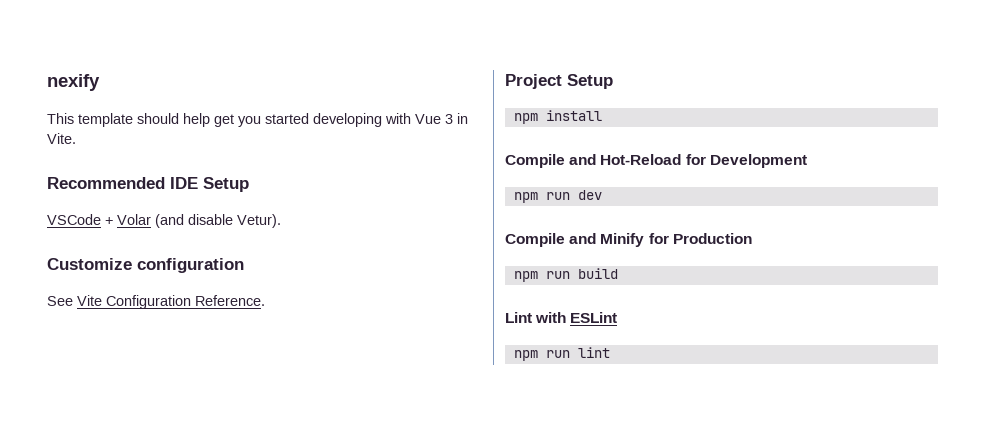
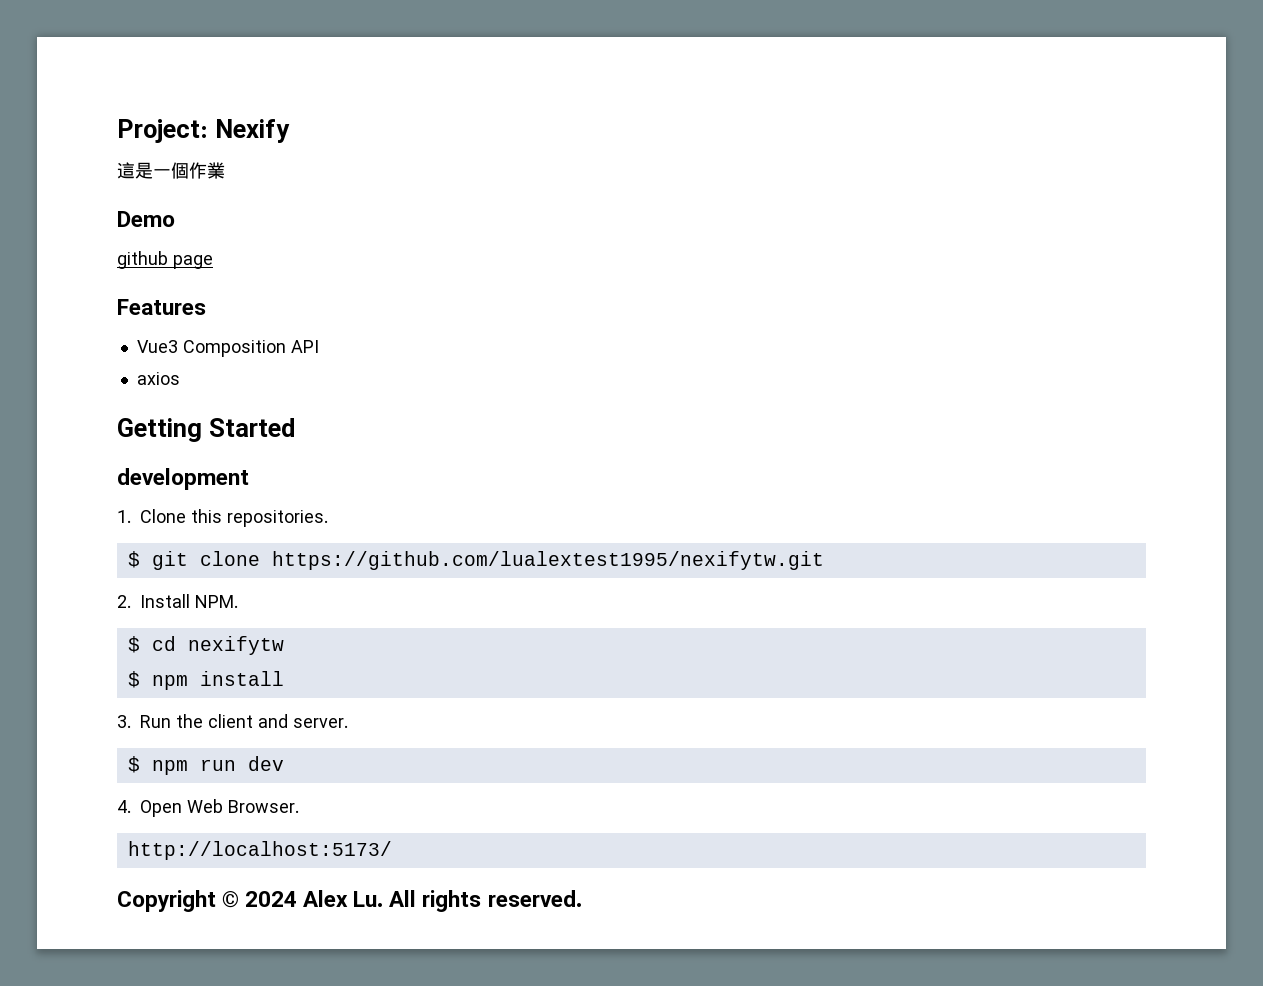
[47,74,100,91] [47,113,468,127] [47,133,76,144] [47,177,249,192] [47,214,281,228] [47,258,244,273] [47,295,265,309] [505,74,613,89] [513,110,602,124] [505,154,807,168] [513,190,602,203] [505,233,752,247] [513,268,618,282] [505,312,618,323] [513,347,610,361] nexify // This template should help get you started developing with Vue 3 in Vite. // Recommended IDE Setup // VSCode + Volar (and disable Vetur). // Customize configuration // See Vite Configuration Reference. // Project Setup // npm install // Compile and Hot-Reload for Development // npm run dev // Compile and Minify for Production // npm run build // Lint with ESLint // npm run lint -> [117,119,290,143] [117,162,225,179] [117,211,175,227] [117,251,213,269] [117,299,206,315] [136,340,319,357] [136,372,180,385] [117,418,295,442] [117,468,249,490] [117,509,328,527] [127,551,824,570] [117,594,238,608] [127,636,284,655] [127,671,284,690] [117,714,348,728] [127,756,284,775] [117,799,299,817] [127,841,392,860] [117,890,582,912] Project: Nexify // 這是一個作業 // Demo // github page // Features // Vue3 Composition API // axios // Getting Started // development // 1. Clone this repositories. // $ git clone https://github.com/lualextest1995/nexifytw.git // 2. Install NPM. // $ cd nexifytw // $ npm install // 3. Run the client and server. // $ npm run dev // 4. Open Web Browser. // http://localhost:5173/ // Copyright © 2024 Alex Lu. All rights reserved.

